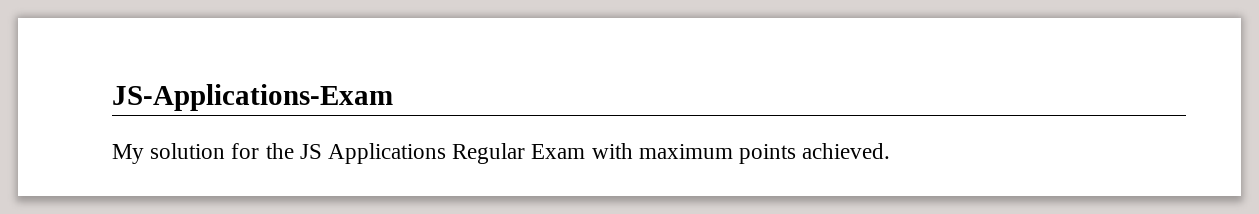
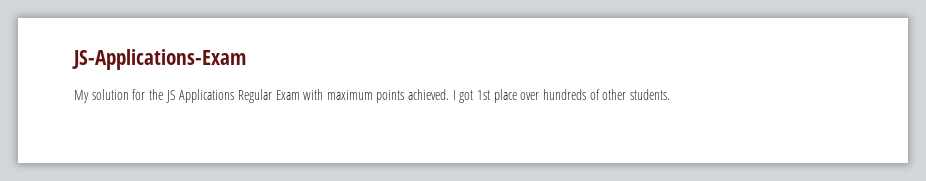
(891, 151) none -> [452,89,670,103] I got 1st place over hundreds of other students.

